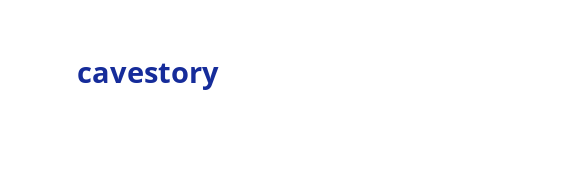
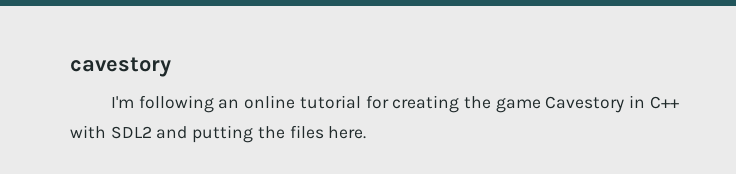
(219, 76) none -> [110,95,679,113] [70,125,367,143] // I'm following an online tutorial for creating the game Cavestory in C++ with SDL2 and putting the files here.

